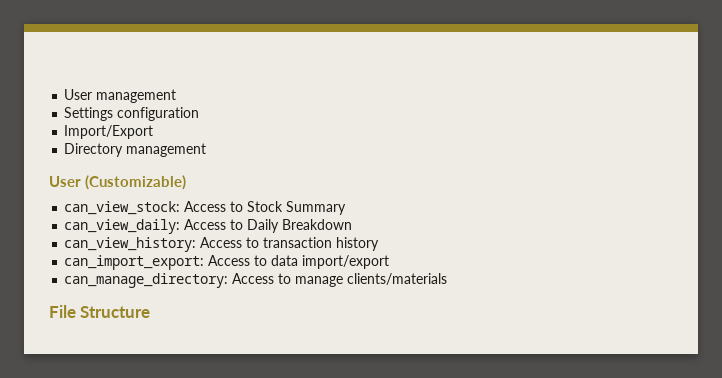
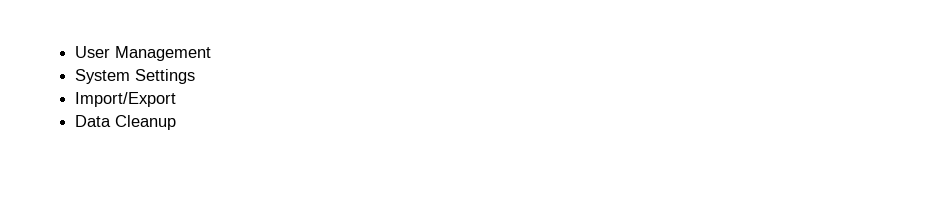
[64,89,177,103] User management // -> [75,46,212,61] [75,69,131,84] User Management // System
[117,107,200,121] configuration -> (196, 76) none
[64,143,207,157] [49,175,187,190] [64,201,347,215] [64,219,353,234] [64,237,380,252] [64,255,390,270] [64,273,448,288] [49,305,151,318] Directory management // User (Customizable) // can_view_stock: Access to Stock Summary // can_view_daily: Access to Daily Breakdown // can_view_history: Access to transaction history // can_import_export: Access to data import/export // can_manage_directory: Access to manage clients/materials // File Structure -> [75,115,177,130] Data Cleanup

